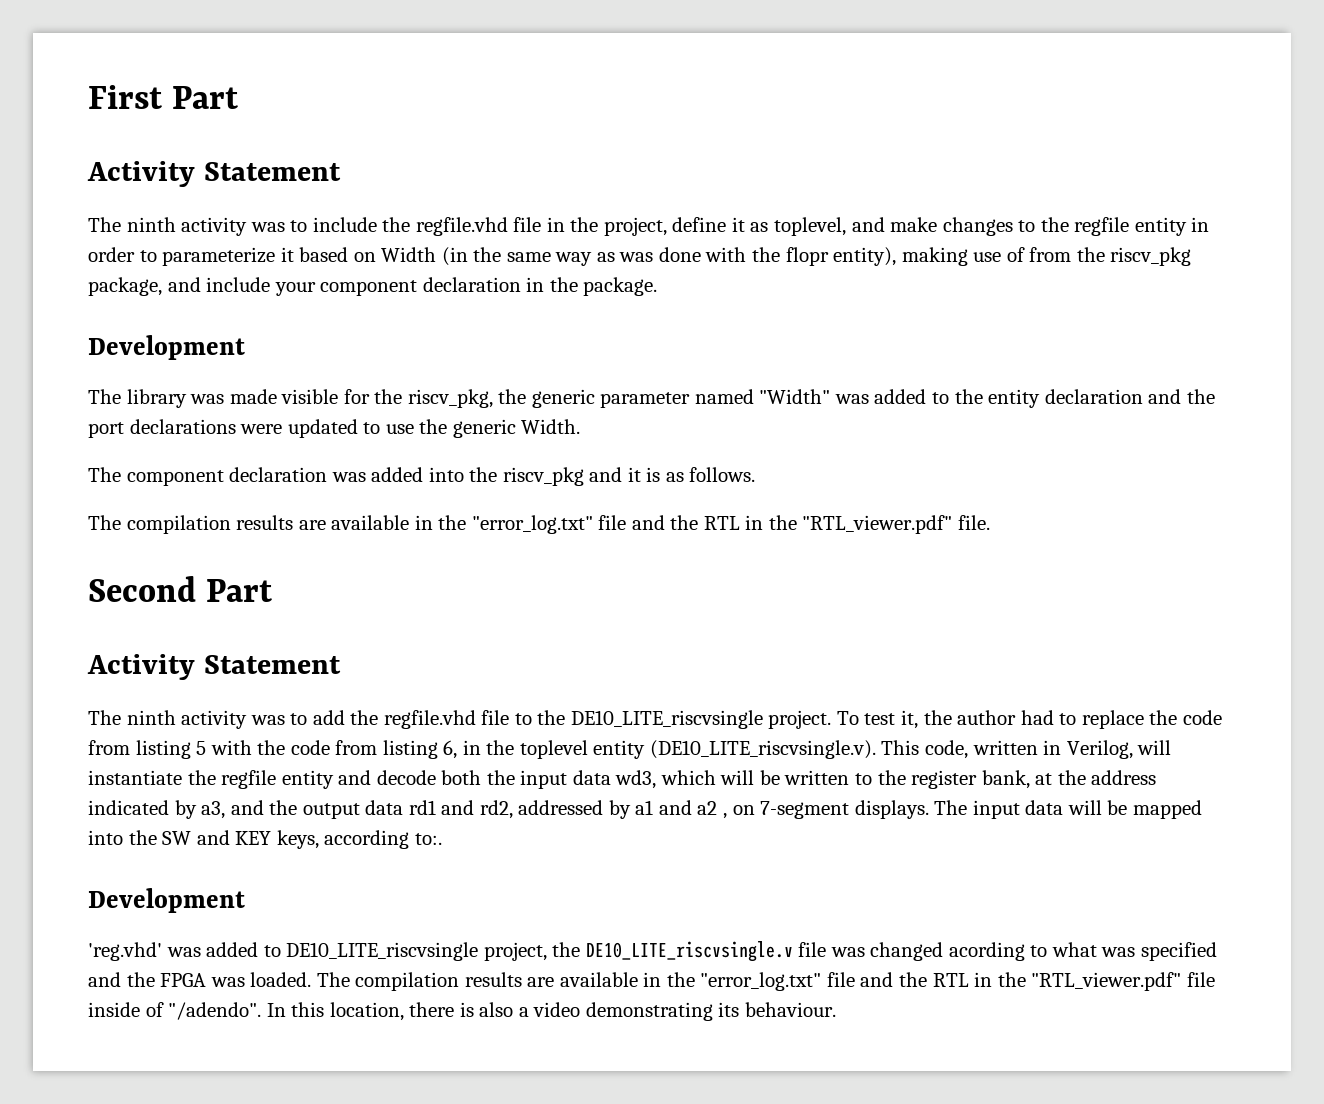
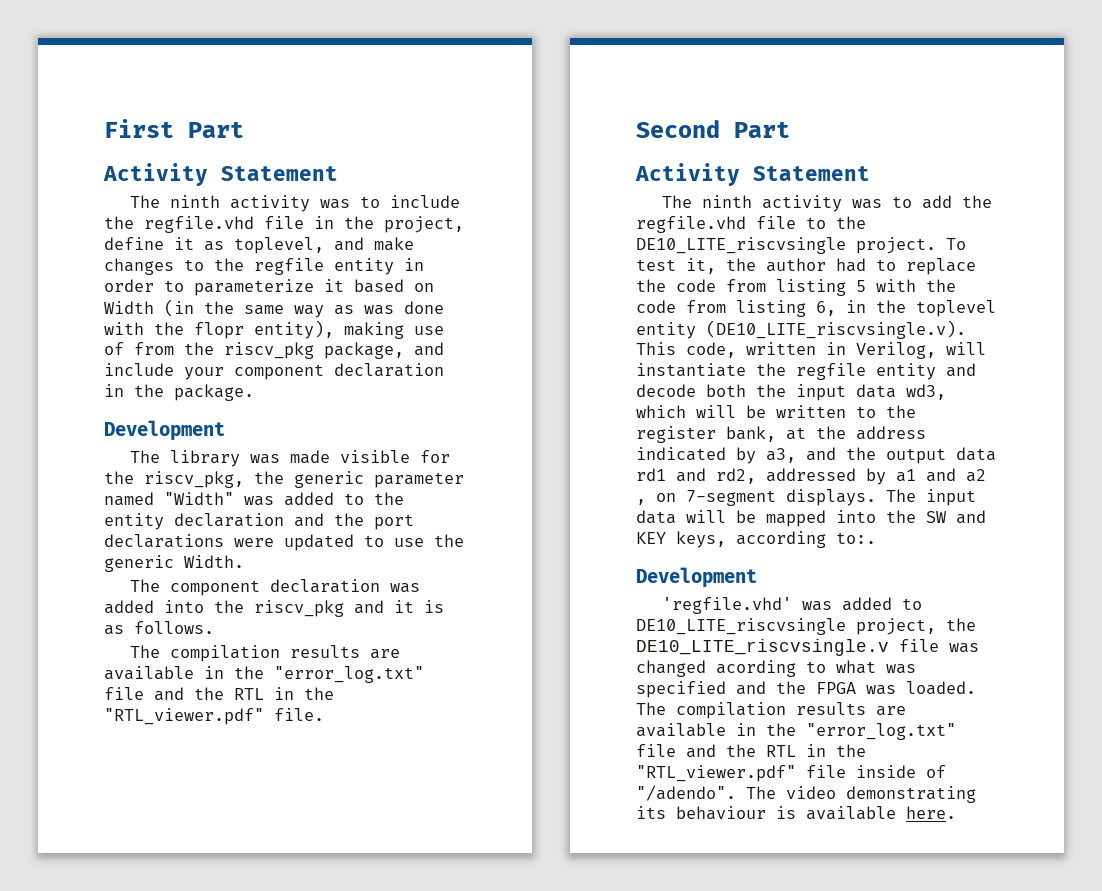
[88,942,162,961] 'reg.vhd' -> [662,597,793,614] 'regfile.vhd'
[266,1002,836,1021] In this location, there is also a video demonstrating its behaviour. -> [746,786,976,803] [636,806,956,820] The video demonstrating its behaviour is available here.

